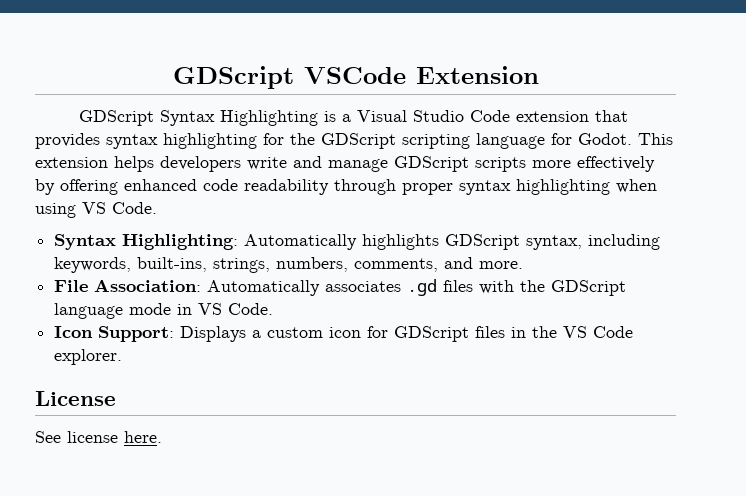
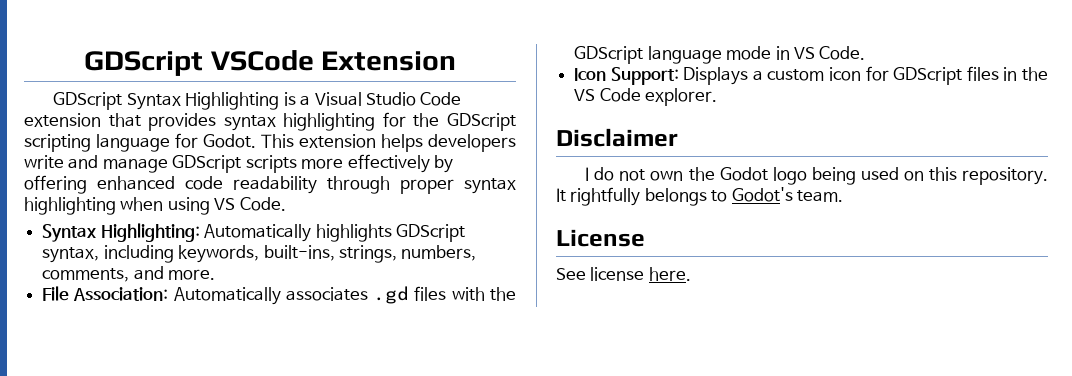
(123, 357) none -> [556,128,678,147] [585,167,1048,185] [556,187,844,206] // Disclaimer // I do not own the Godot logo being used on this repository. It rightfully belongs to Godot's team.

